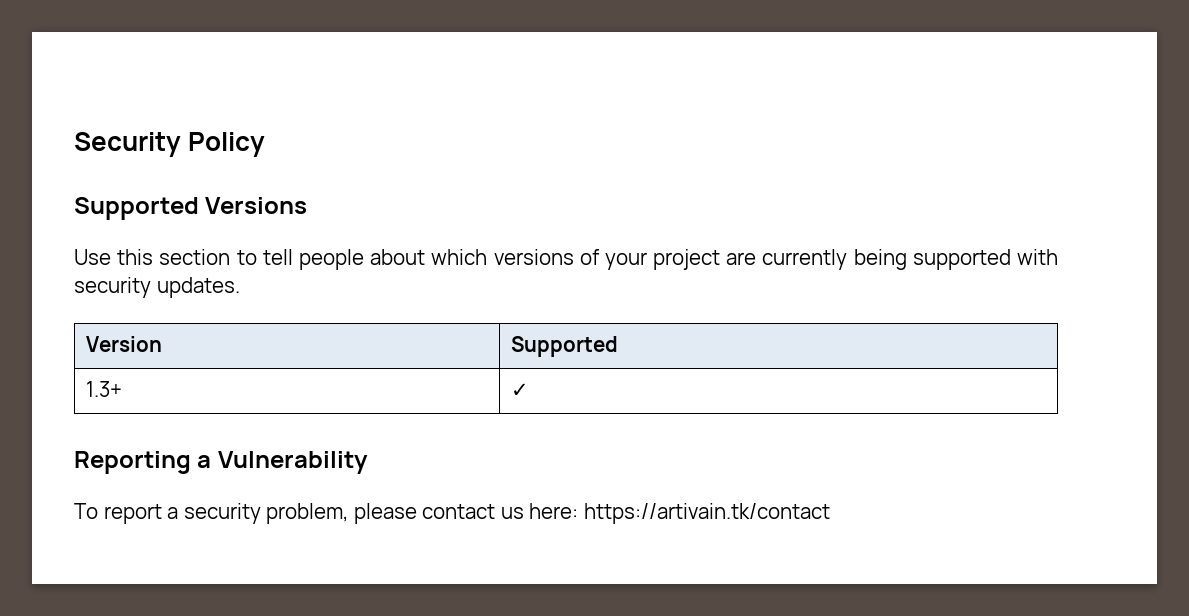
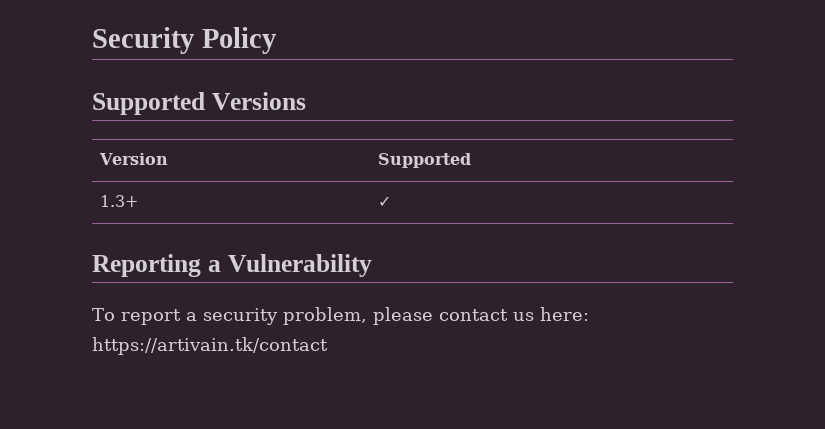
[74,249,1058,270] [74,277,240,298] // Use this section to tell people about which versions of your project are currently being supported with security updates. -> (306, 101) none

